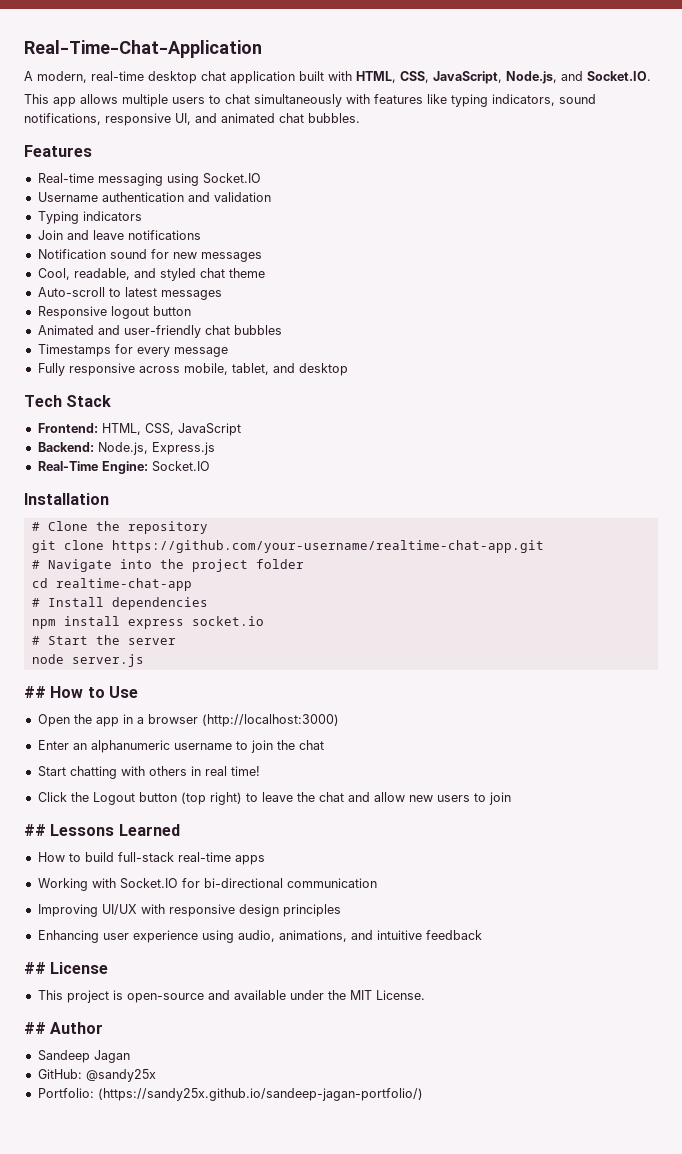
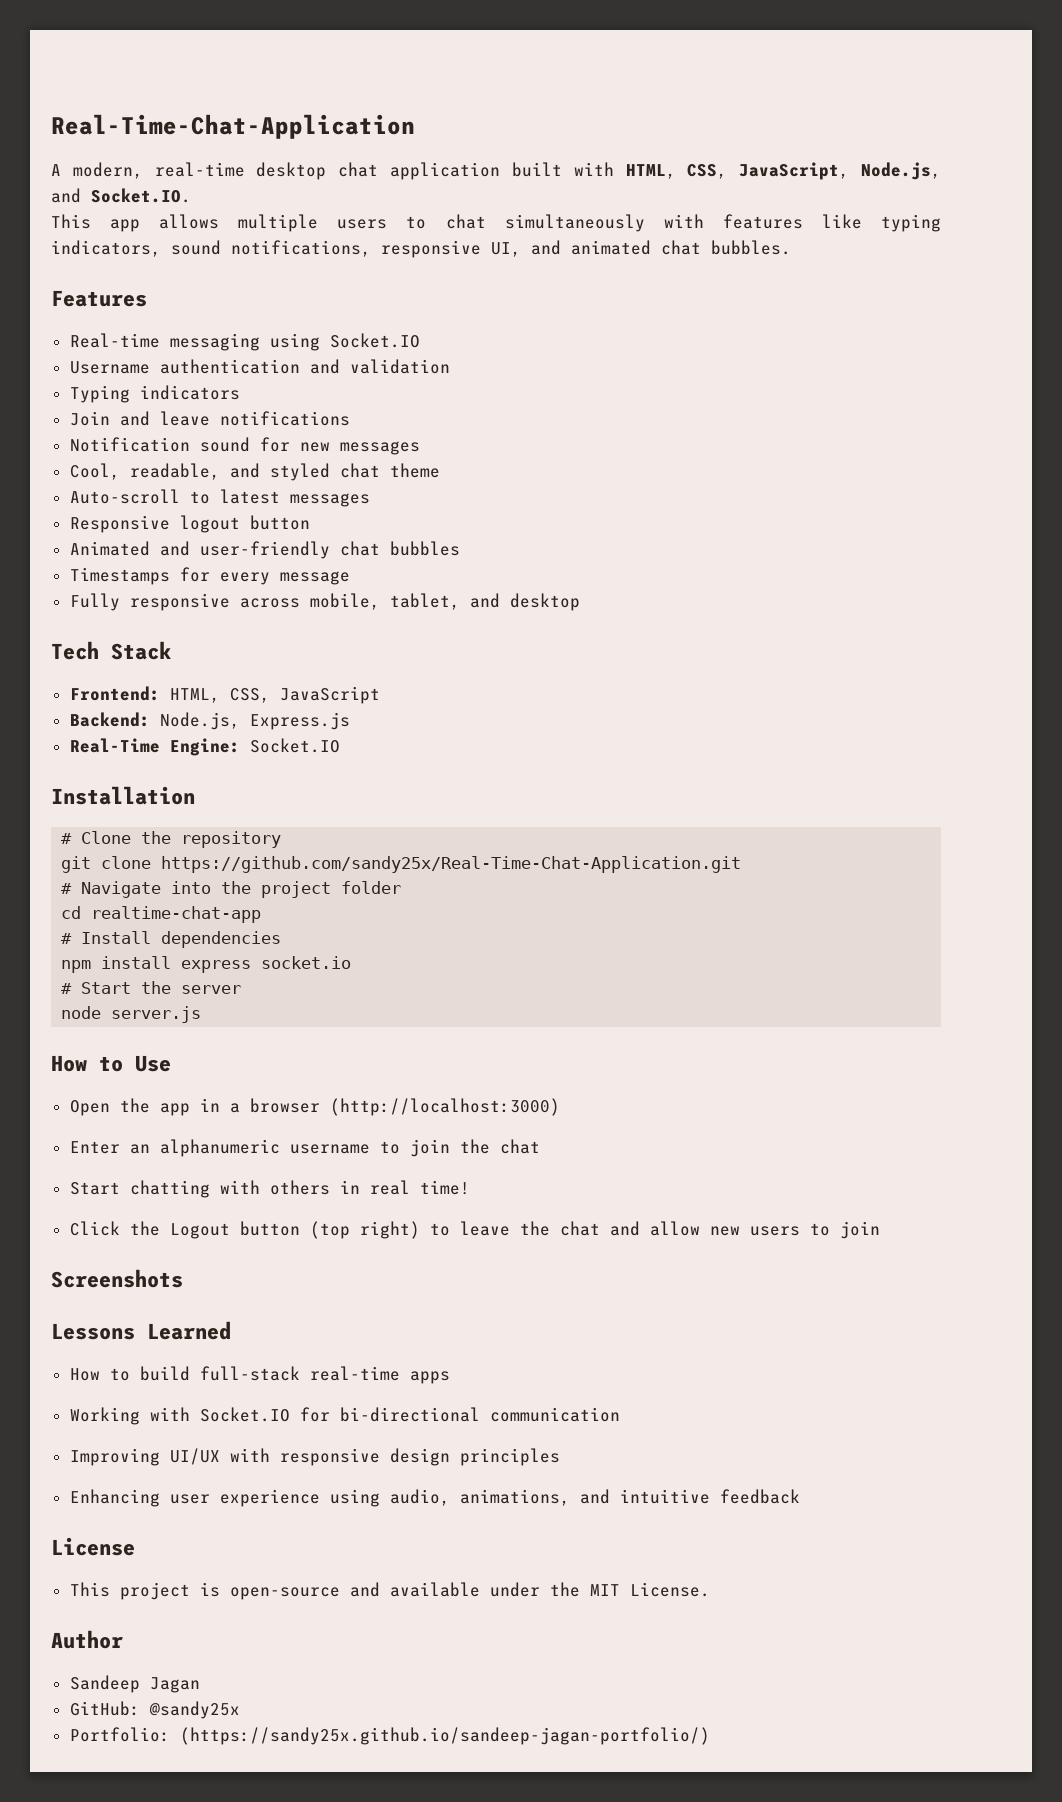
[111,540,544,553] https://github.com/your-username/realtime-chat-app.git -> [161,856,742,873] https://github.com/sandy25x/Real-Time-Chat-Application.git
[24,686,46,698] ## -> (202, 1014) none
[24,824,46,836] ## -> [51,1269,183,1288] Screenshots //
[24,962,46,974] ## -> (800, 1496) none
[24,1022,46,1034] ## -> (710, 1589) none

